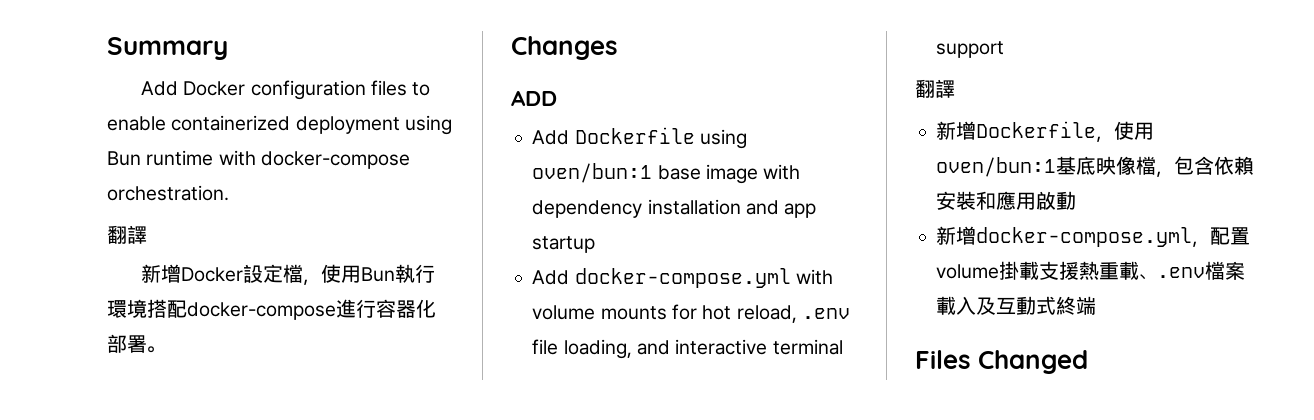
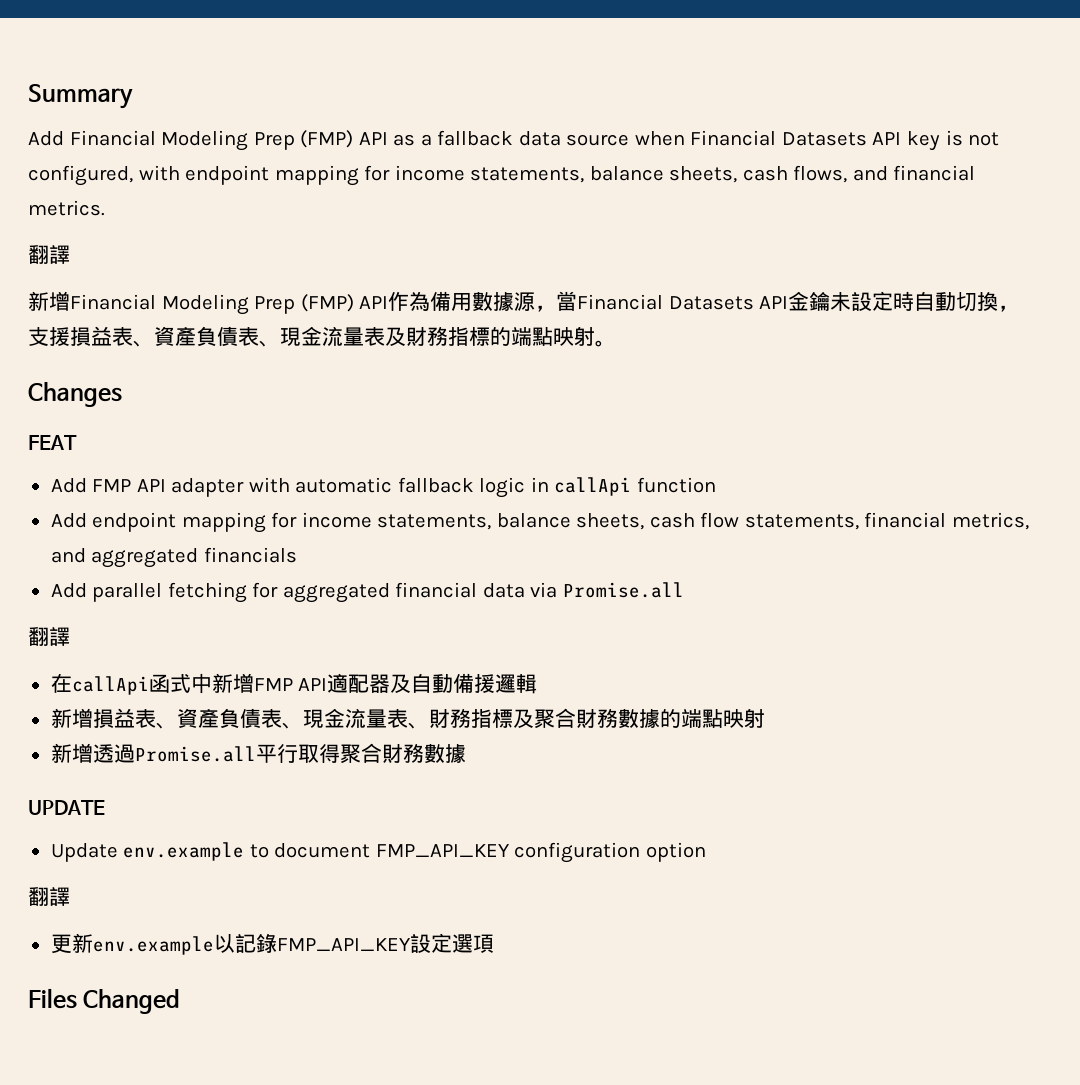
[183,80,431,100] [107,115,452,135] [107,150,410,169] [107,185,229,201] [107,225,147,244] [141,264,436,285] [107,299,436,320] [107,334,147,353] Docker configuration files to enable containerized deployment using Bun runtime with docker-compose orchestration. // 翻譯 // 新增Docker設定檔，使用Bun執行環境搭配docker-compose進行容器化部署 -> [69,130,1000,151] [28,165,976,186] [28,200,105,216] [28,245,70,264] [28,291,1020,315] [28,326,595,347] Financial Modeling Prep (FMP) API as a fallback data source when Financial Datasets API key is not configured, with endpoint mapping for income statements, balance sheets, cash flows, and financial metrics. // 翻譯 // 新增Financial Modeling Prep (FMP) API作為備用數據源，當Financial Datasets API金鑰未設定時自動切換，支援損益表、資產負債表、現金流量表及財務指標的端點映射
[511,90,557,106] [532,127,747,149] [532,163,801,184] [532,199,817,218] [532,236,596,253] [532,268,833,288] [532,304,850,323] [532,339,843,359] [936,41,1005,58] [915,79,955,98] [936,121,1155,142] [936,156,1255,177] [936,191,1077,210] [936,226,1251,247] [936,261,1246,280] [936,296,1097,315] ADD // Add Dockerfile using oven/bun:1 base image with dependency installation and app startup // Add docker-compose.yml with volume mounts for hot reload, .env file loading, and interactive terminal support // 翻譯 // 新增Dockerfile，使用oven/bun:1基底映像檔，包含依賴安裝和應用啟動 // 新增docker-compose.yml，配置volume掛載支援熱重載、.env檔案載入及互動式終端 -> [28,435,77,450] [50,477,716,498] [50,512,1029,533] [50,547,297,568] [50,582,684,603] [28,627,70,646] [50,673,538,695] [50,708,765,729] [50,743,466,764] [28,800,105,815] [50,842,706,863] [28,887,70,906] [50,933,494,955] FEAT // Add FMP API adapter with automatic fallback logic in callApi function // Add endpoint mapping for income statements, balance sheets, cash flow statements, financial metrics, and aggregated financials // Add parallel fetching for aggregated financial data via Promise.all // 翻譯 // 在callApi函式中新增FMP API適配器及自動備援邏輯 // 新增損益表、資產負債表、現金流量表、財務指標及聚合財務數據的端點映射 // 新增透過Promise.all平行取得聚合財務數據 // UPDATE // Update env.example to document FMP_API_KEY configuration option // 翻譯 // 更新env.example以記錄FMP_API_KEY設定選項

